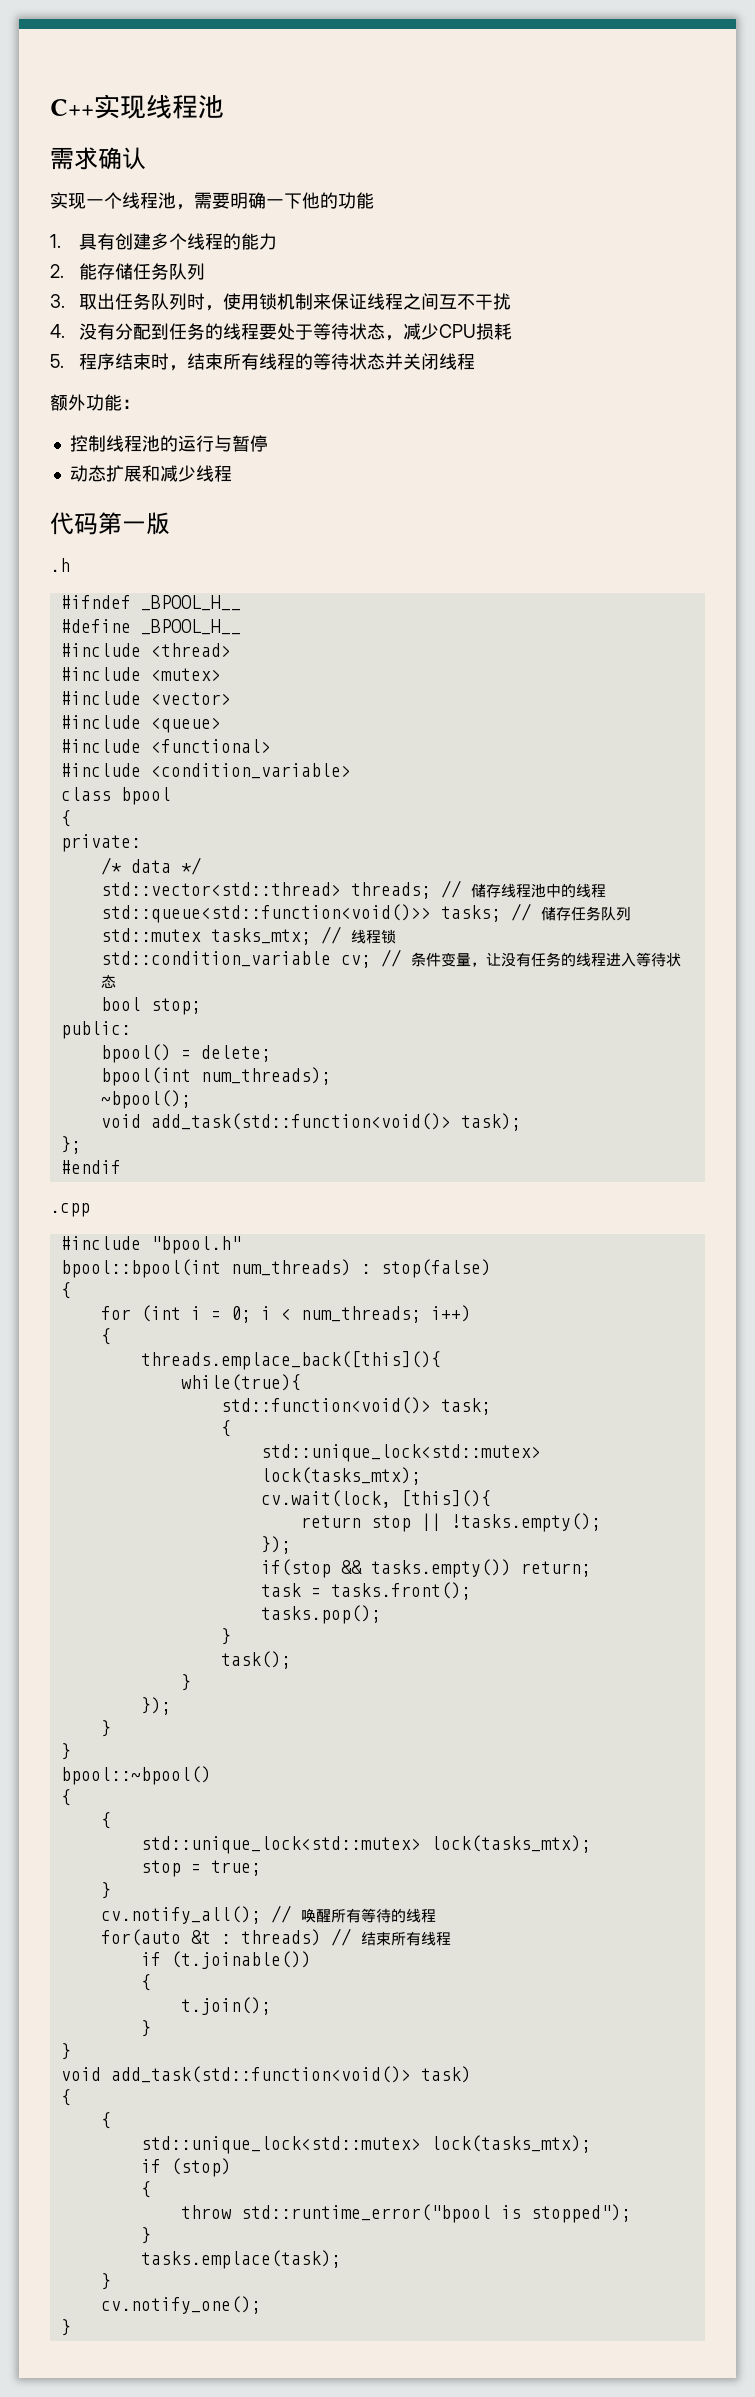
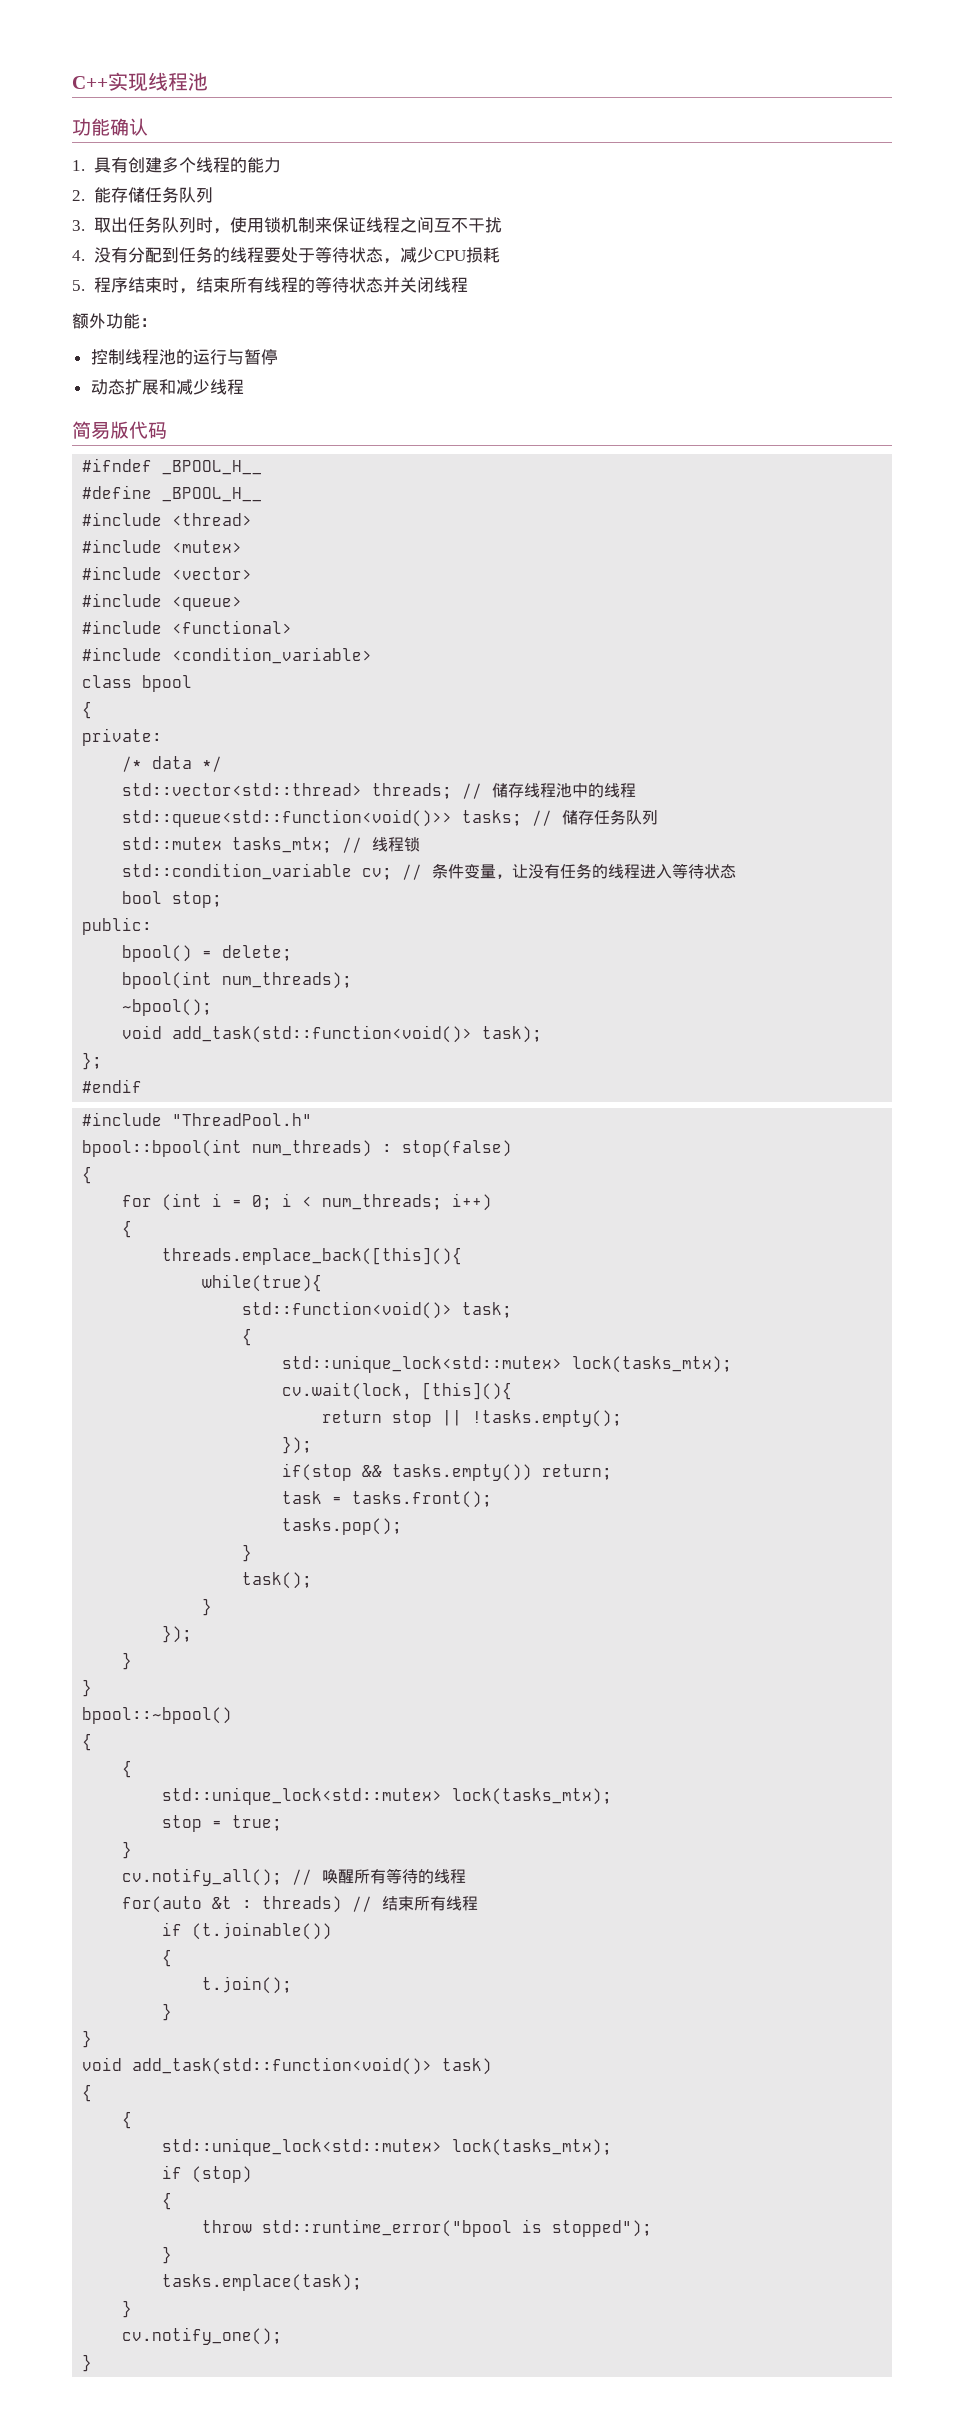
[50,147,98,170] 需求 -> [72,118,110,136] 功能
[50,192,374,210] // 实现一个线程池，需要明确一下他的功能 -> (148, 127) none
(232, 473) none -> [72,421,129,439] 简易版
[98,512,170,535] [50,558,70,572] 第一版 // .h -> (167, 430) none
[50,1203,90,1217] [60,1236,241,1254] // .cpp // #include "bpool.h" -> [82,1112,313,1126] // #include "ThreadPool.h"

